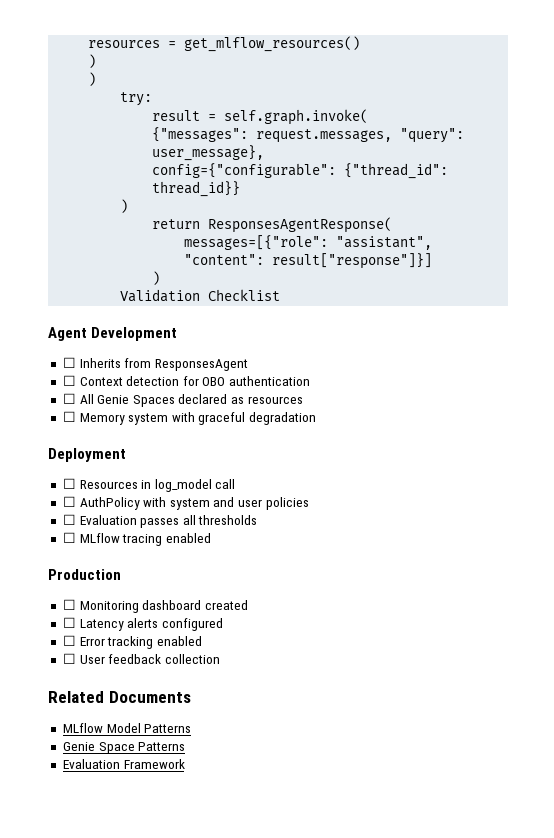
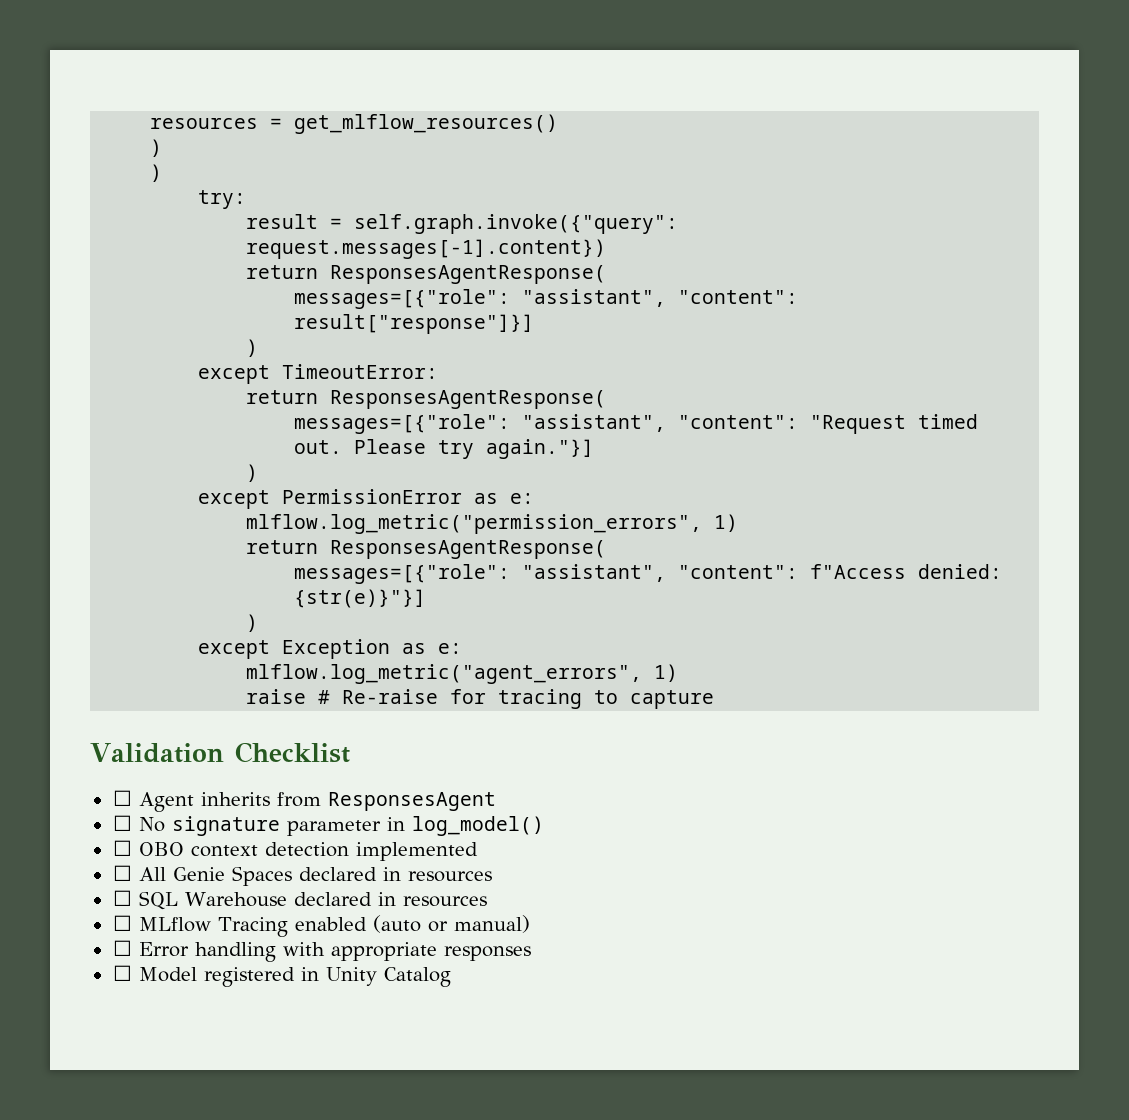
[224,109,369,125] [152,127,465,143] [152,145,265,161] [152,163,449,179] [152,181,241,197] [120,199,129,213] self.graph.invoke( // {"messages": request.messages, "query": user_message}, // config={"configurable": {"thread_id": thread_id}} // ) -> [354,214,679,234] [246,239,607,259] self.graph.invoke({"query": request.messages[-1].content})
[120,289,281,302] [48,327,178,341] [62,357,248,371] [62,375,311,386] Validation Checklist // Agent Development // ☐ Inherits from ResponsesAgent // ☐ Context detection for OBO authentication -> [198,364,439,384] [246,390,607,409] [294,414,979,434] [294,439,595,459] [246,464,259,482] [198,489,535,509] [246,514,739,534] [246,540,607,559] [294,564,1003,584] [294,589,427,608] [246,614,259,632] [198,639,463,659] [246,664,679,684] [246,689,715,709] [90,742,350,763] [112,790,496,812] [112,815,544,836] [112,840,478,861] except TimeoutError: // return ResponsesAgentResponse( // messages=[{"role": "assistant", "content": "Request timed out. Please try again."}] // ) // except PermissionError as e: // mlflow.log_metric("permission_errors", 1) // return ResponsesAgentResponse( // messages=[{"role": "assistant", "content": f"Access denied: {str(e)}"}] // ) // except Exception as e: // mlflow.log_metric("agent_errors", 1) // raise # Re-raise for tracing to capture // Validation Checklist // ☐ Agent inherits from ResponsesAgent // ☐ No signature parameter in log_model() // ☐ OBO context detection implemented
[231,396,303,404] [62,411,317,425] [48,448,126,462] [62,478,236,492] [62,496,309,510] [62,514,258,528] as resources // ☐ Memory system with graceful degradation // Deployment // ☐ Resources in log_model call // ☐ AuthPolicy with system and user policies // ☐ Evaluation passes all thresholds -> [382,867,492,882] [112,890,487,910] in resources // ☐ SQL Warehouse declared in resources
[122,533,211,546] [48,569,121,580] [62,599,248,613] [62,617,223,631] [62,635,202,649] [62,653,220,664] [48,691,191,703] [62,723,192,733] [62,742,186,754] [62,759,185,769] tracing enabled // Production // ☐ Monitoring dashboard created // ☐ Latency alerts configured // ☐ Error tracking enabled // ☐ User feedback collection // Related Documents // MLflow Model Patterns // Genie Space Patterns // Evaluation Framework -> [217,915,530,937] [112,940,531,962] [112,965,451,987] Tracing enabled (auto or manual) // ☐ Error handling with appropriate responses // ☐ Model registered in Unity Catalog

